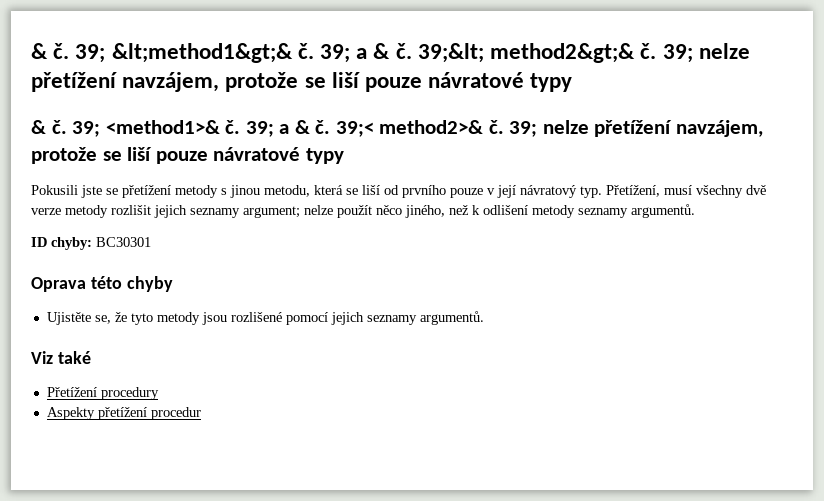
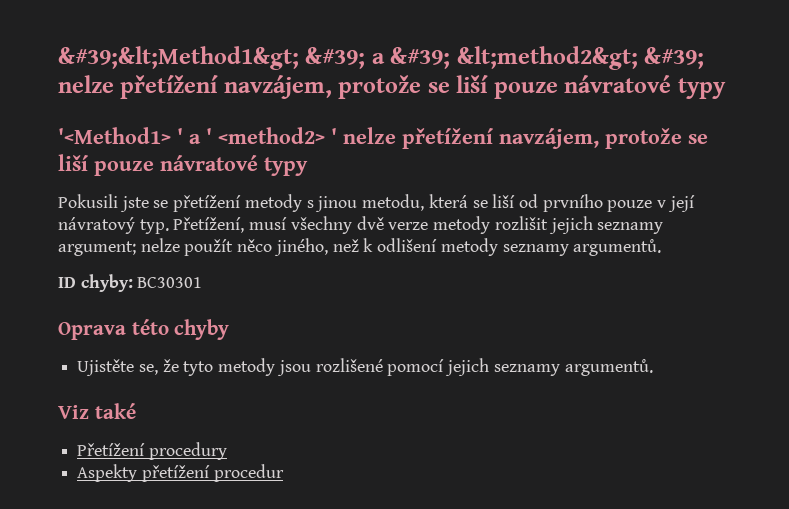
[31,43,750,63] [31,72,573,92] [31,120,538,137] & č. 39; &lt;method1&gt;& č. 39; a & č. 39;&lt; method2&gt;& č. 39; nelze přetížení navzájem, protože se liší pouze návratové typy // & č. 39; <method1>& č. 39; a & č. 39;< method2>& č. 39; -> [58,46,705,70] [58,75,726,99] [58,127,337,144] &#39;&lt;Method1&gt; &#39; a &#39; &lt;method2&gt; &#39; nelze přetížení navzájem, protože se liší pouze návratové typy // '<Method1> ' a ' <method2> '

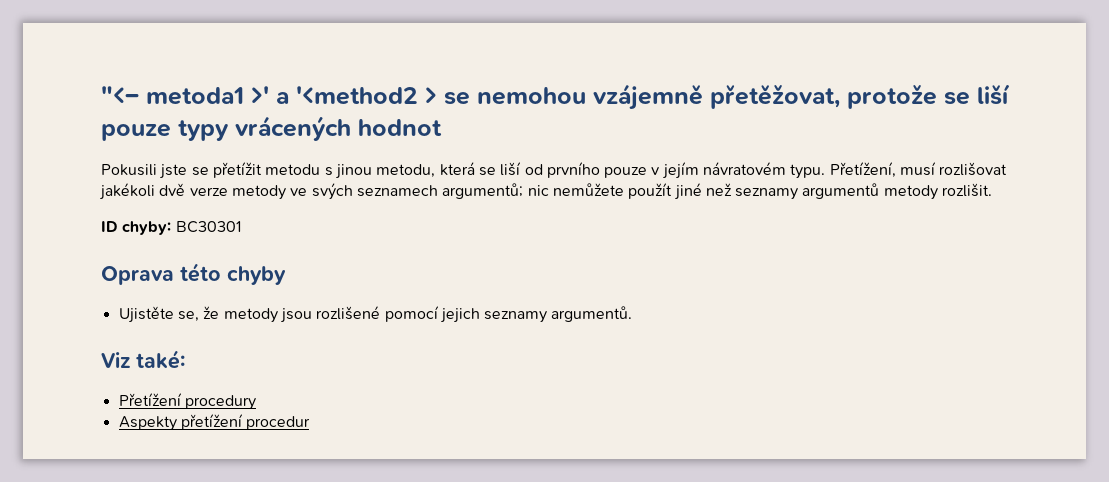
[58,46,705,70] [58,75,726,99] [58,127,708,149] [58,154,308,176] &#39;&lt;Method1&gt; &#39; a &#39; &lt;method2&gt; &#39; nelze přetížení navzájem, protože se liší pouze návratové typy // '<Method1> ' a ' <method2> ' nelze přetížení navzájem, protože se liší pouze návratové typy -> [101,84,1010,110] [101,116,442,141] "<– metoda1 >' a '<method2 > se nemohou vzájemně přetěžovat, protože se liší pouze typy vrácených hodnot
[173,194,302,212] přetížení metody -> [212,162,321,178] přetížit metodu
[667,195,695,212] [58,216,664,234] [58,238,662,256] její návratový typ. Přetížení, musí všechny dvě verze metody rozlišit jejich seznamy argument; nelze použít něco jiného, než k odlišení metody seznamy argumentů. -> [661,162,1008,179] [99,183,993,200] jejím návratovém typu. Přetížení, musí rozlišovat jakékoli dvě verze metody ve svých seznamech argumentů; nic nemůžete použít jiné než seznamy argumentů metody rozlišit.
[183,361,214,376] tyto -> (220, 312) none
[94,403,136,419] také -> [136,350,185,369] také:

